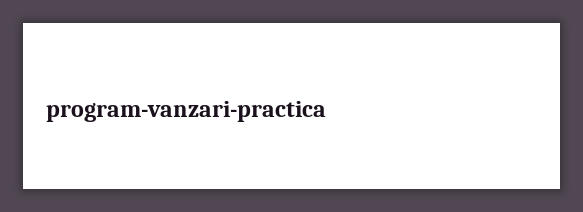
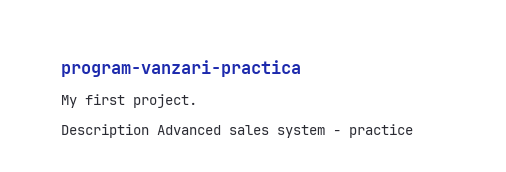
(326, 111) none -> [61,94,197,108] [61,124,413,138] // My first project. // Description Advanced sales system - practice

